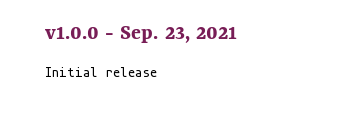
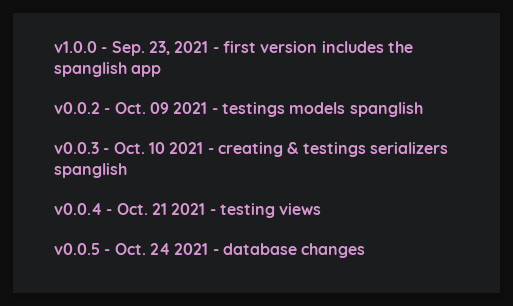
[45,67,157,77] // Initial release -> [212,41,413,53] [54,62,162,77] [54,102,423,117] [54,142,448,157] [54,163,127,178] [54,203,322,218] [54,243,366,258] - first version includes the spanglish app // v0.0.2 - Oct. 09 2021 - testings models spanglish // v0.0.3 - Oct. 10 2021 - creating & testings serializers spanglish // v0.0.4 - Oct. 21 2021 - testing views // v0.0.5 - Oct. 24 2021 - database changes

